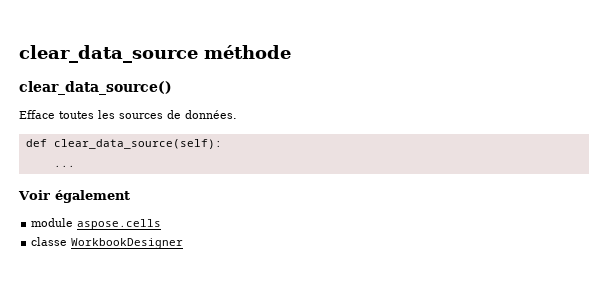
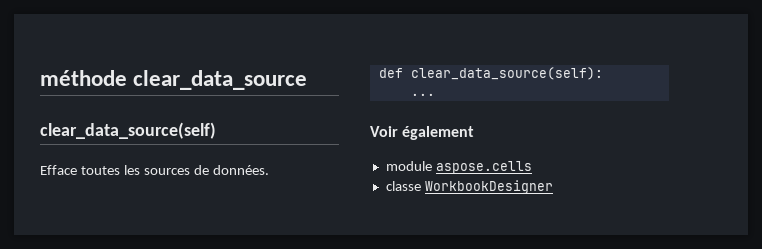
(19, 54) none -> [40,70,127,86] méthode
[204,45,291,59] [19,81,172,95] méthode // clear_data_source() -> [40,122,216,139] // clear_data_source(self)

